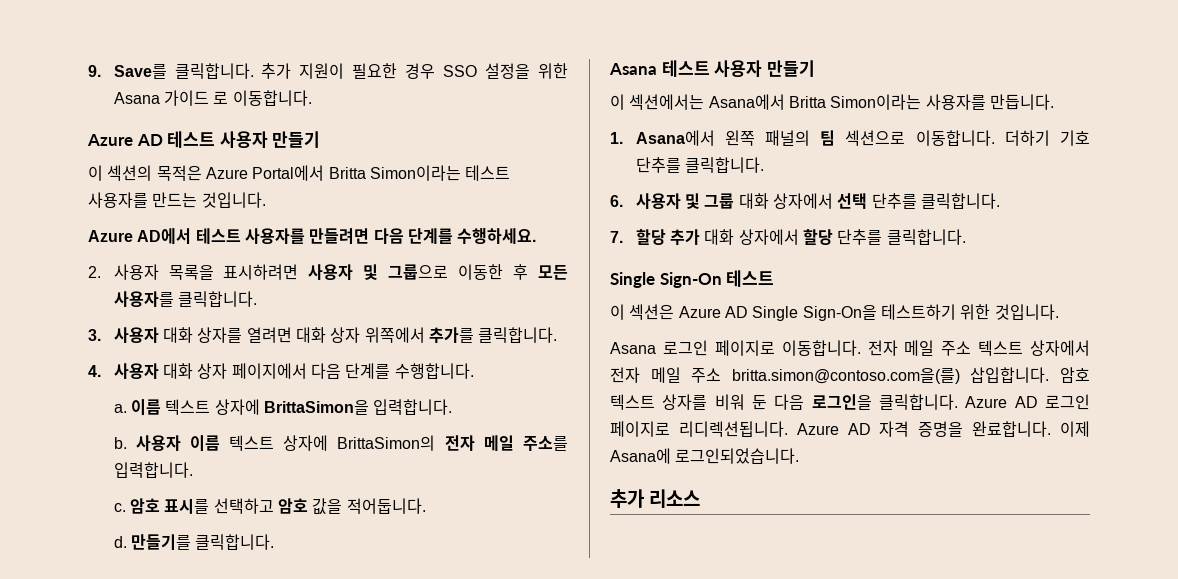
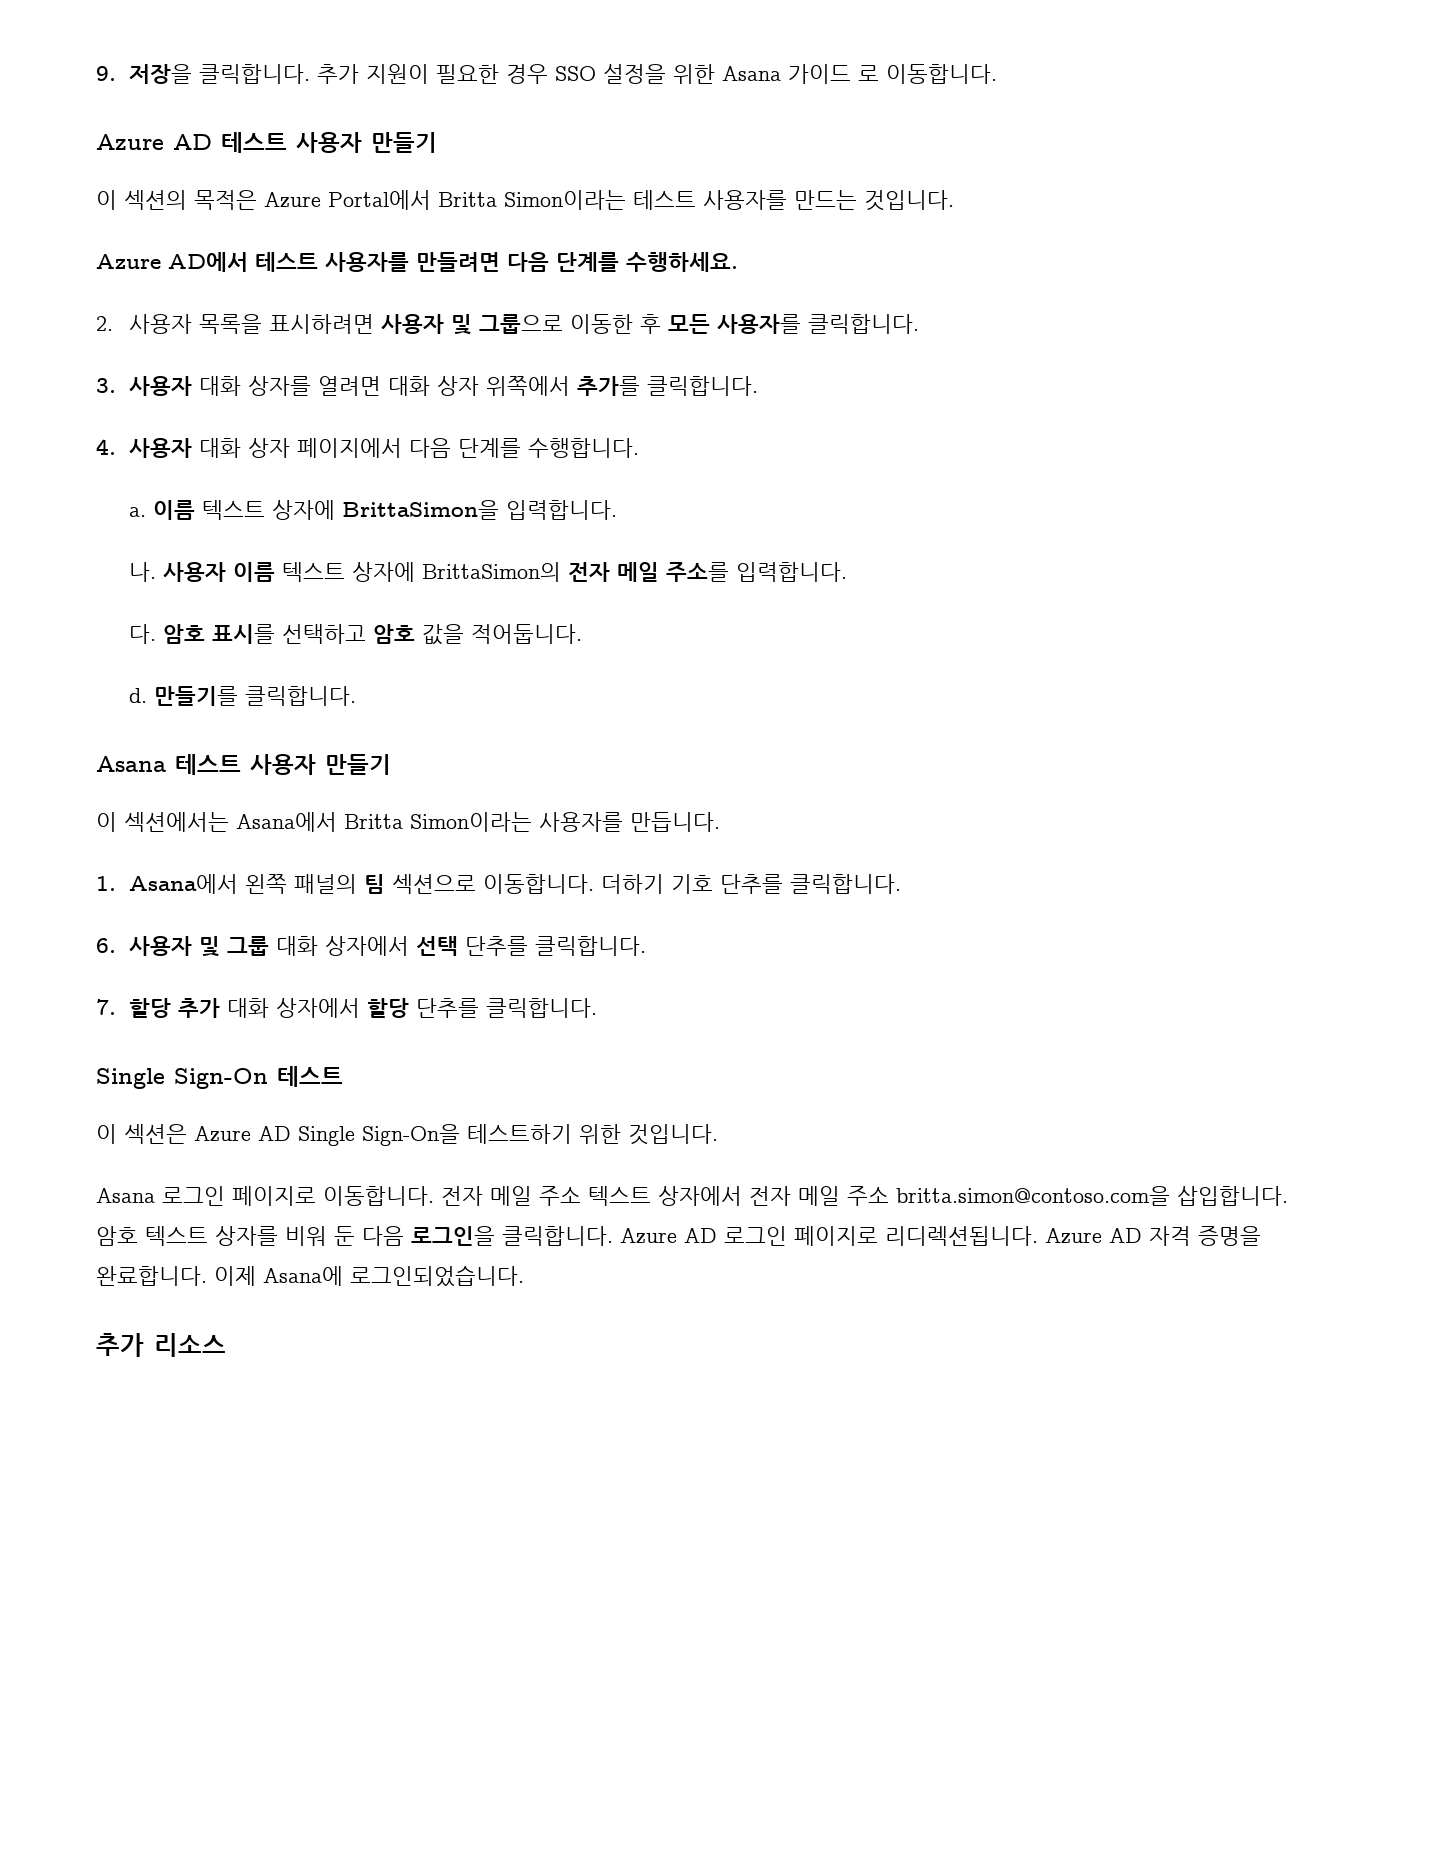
[113,64,167,79] Save를 -> [129,64,193,84] 저장을
[113,437,127,449] b. -> [129,562,157,582] 나.
[113,503,126,512] c. -> [129,624,157,644] 다.
[731,368,960,384] britta.simon@contoso.com을(를) -> [896,1186,1170,1206] britta.simon@contoso.com을

